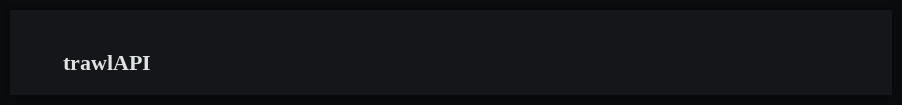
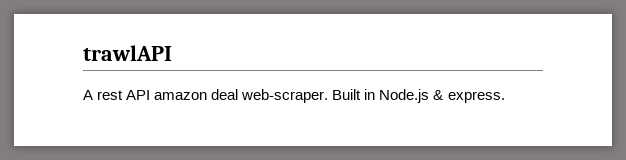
(151, 62) none -> [83,89,505,103] // A rest API amazon deal web-scraper. Built in Node.js & express.

